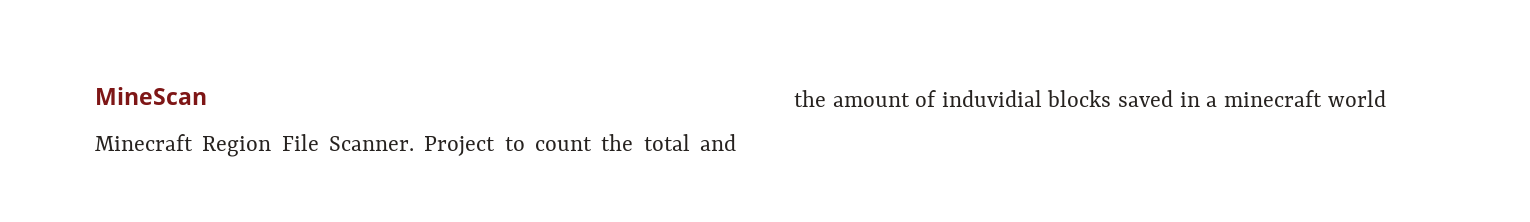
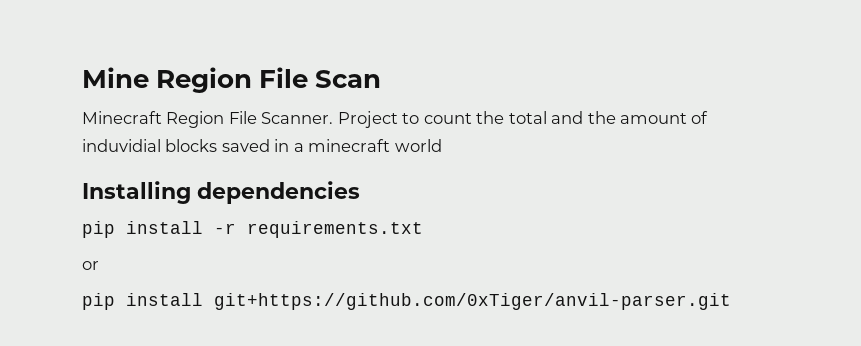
[95,87,207,105] MineScan -> [82,67,382,93] Mine Region File Scan
(1386, 98) none -> [82,181,360,204] [82,221,423,238] [82,261,99,270] [82,293,731,310] // Installing dependencies // pip install -r requirements.txt // or // pip install git+https://github.com/0xTiger/anvil-parser.git

